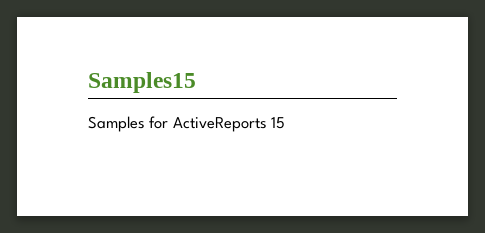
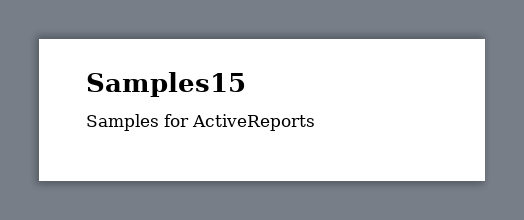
[271,117,286,129] 15 -> (315, 122) none

